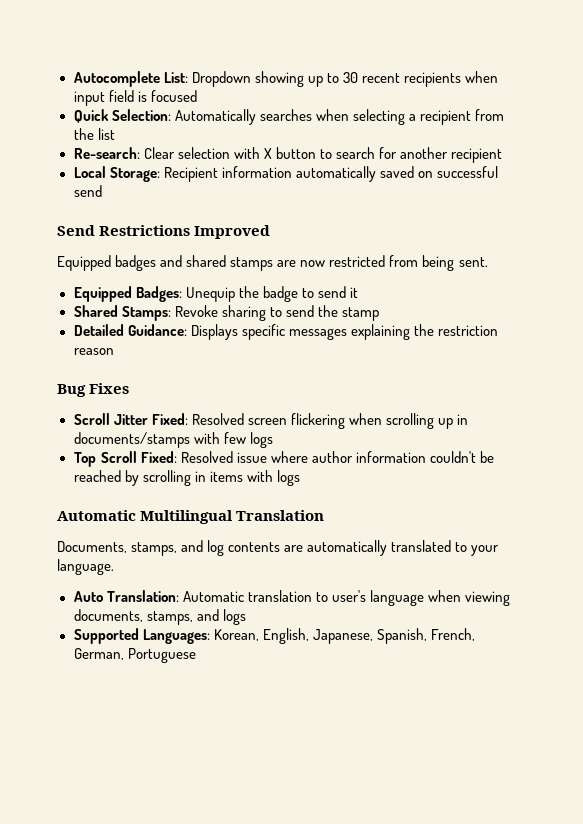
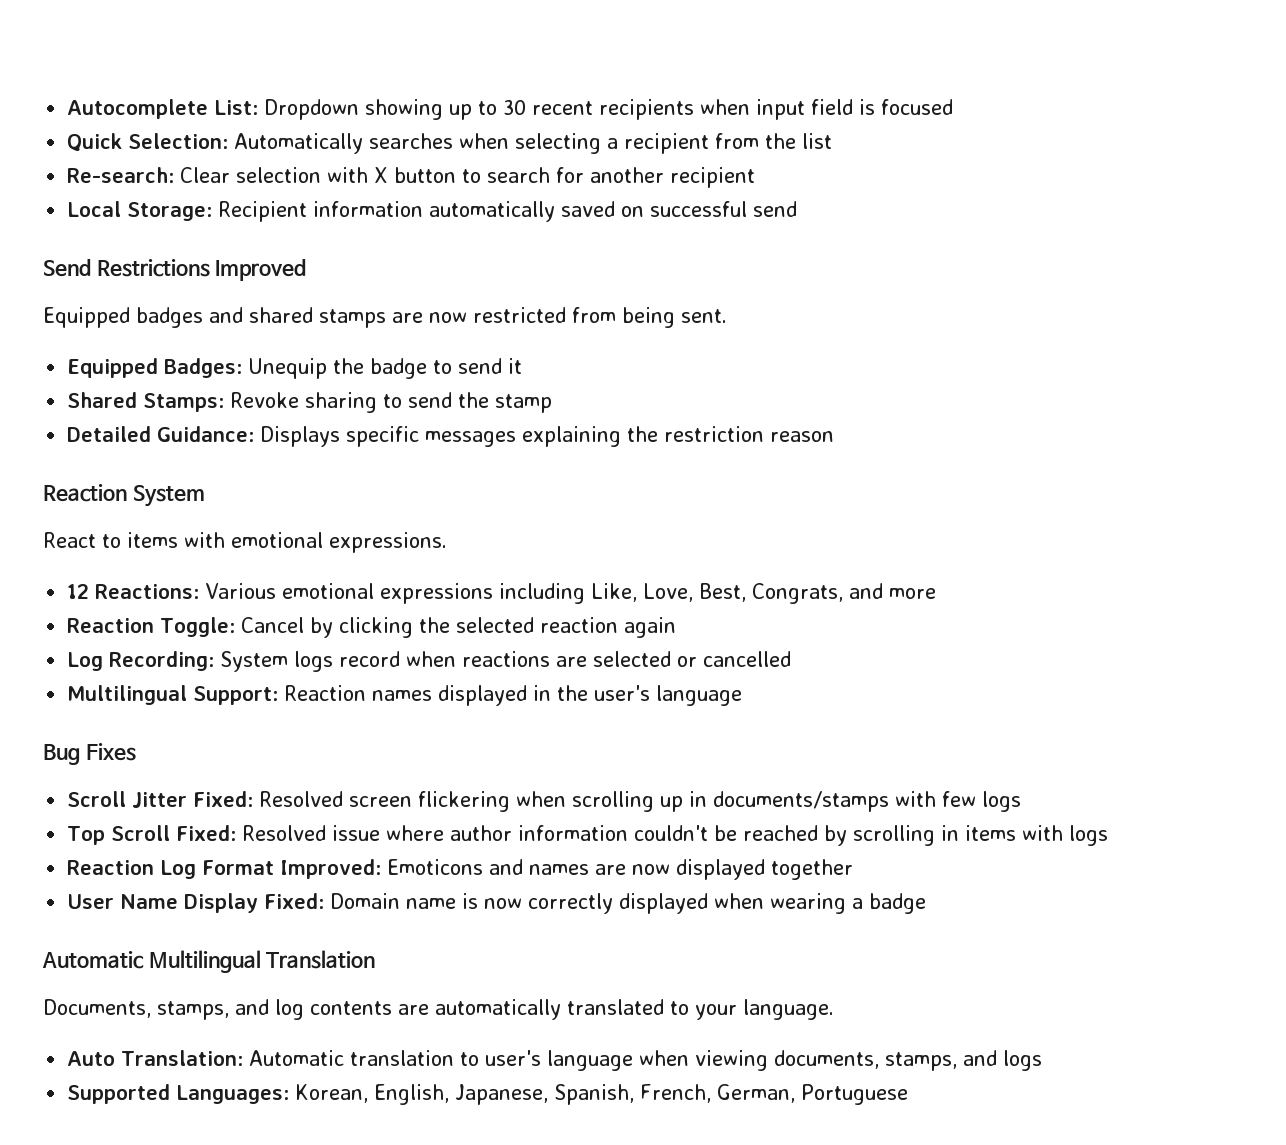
(114, 351) none -> [43,484,205,507] [43,532,447,553] [67,583,937,604] [67,617,677,638] [67,651,792,672] [67,685,743,706] // Reaction System // React to items with emotional expressions. // 12 Reactions: Various emotional expressions including Like, Love, Best, Congrats, and more // Reaction Toggle: Cancel by clicking the selected reaction again // Log Recording: System logs record when reactions are selected or cancelled // Multilingual Support: Reaction names displayed in the user's language
(300, 478) none -> [67,859,854,880] [67,893,927,914] // Reaction Log Format Improved: Emoticons and names are now displayed together // User Name Display Fixed: Domain name is now correctly displayed when wearing a badge

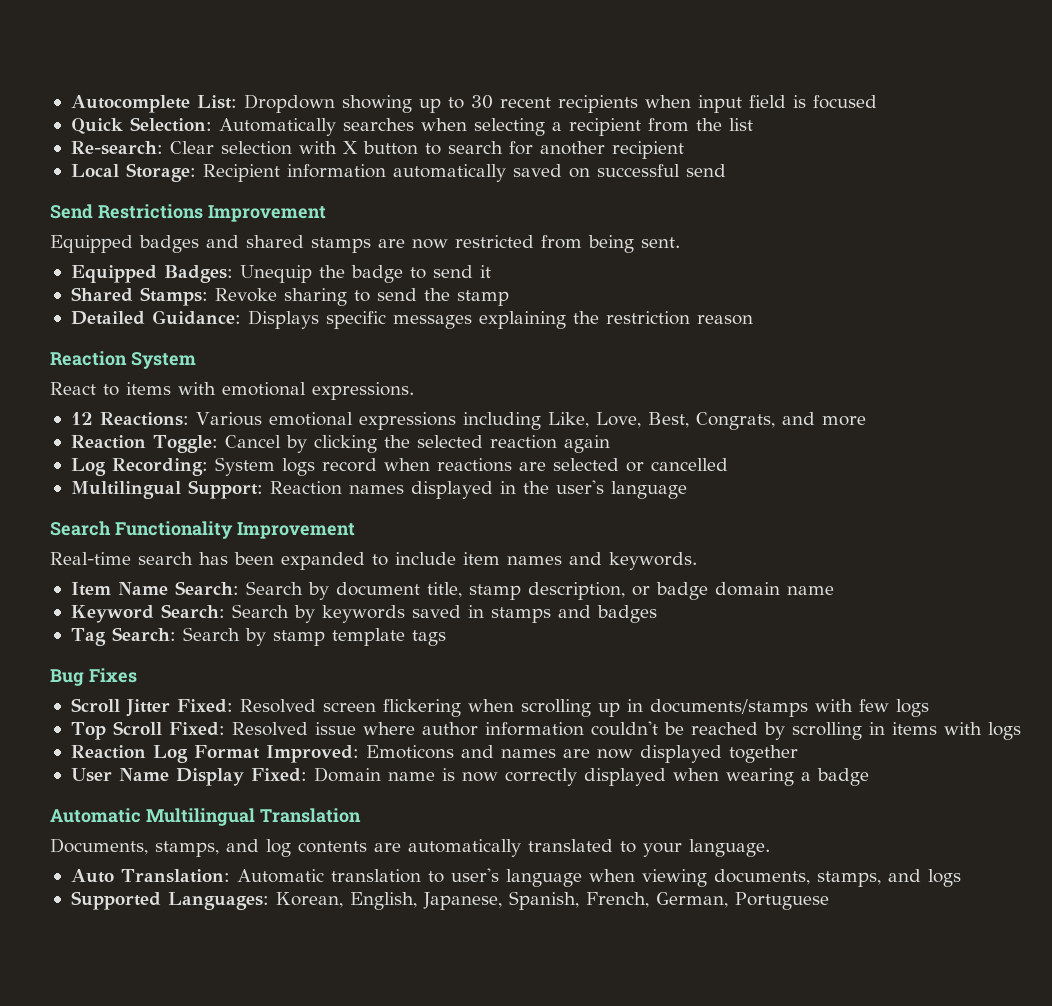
[215,259,307,281] Improved -> [207,205,326,222] Improvement
(743, 695) none -> [50,521,355,539] [50,552,697,570] [70,581,834,600] [70,604,657,623] [70,627,446,646] // Search Functionality Improvement // Real-time search has been expanded to include item names and keywords. // Item Name Search: Search by document title, stamp description, or badge domain name // Keyword Search: Search by keywords saved in stamps and badges // Tag Search: Search by stamp template tags

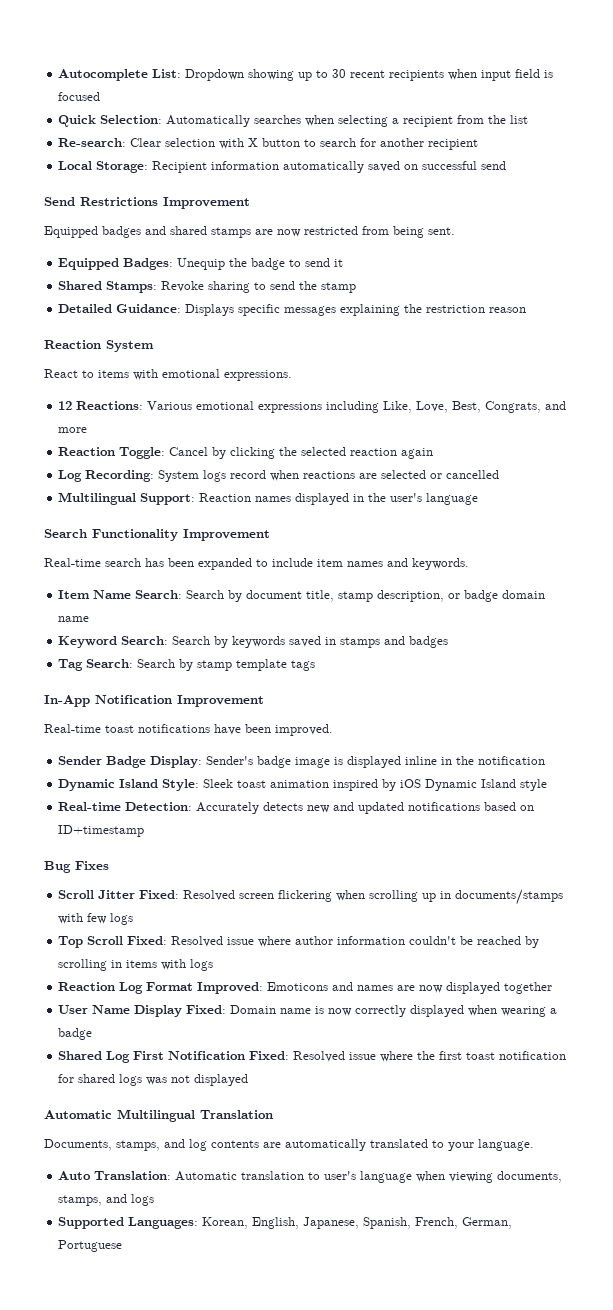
(446, 638) none -> [44,695,264,707] [44,724,333,736] [58,756,546,768] [58,779,548,791] [58,802,535,814] [58,825,145,837] // In-App Notification Improvement // Real-time toast notifications have been improved. // Sender Badge Display: Sender's badge image is displayed inline in the notification // Dynamic Island Style: Sleek toast animation inspired by iOS Dynamic Island style // Real-time Detection: Accurately detects new and updated notifications based on ID+timestamp
(869, 777) none -> [58,1051,567,1063] [58,1074,249,1086] // Shared Log First Notification Fixed: Resolved issue where the first toast notification for shared logs was not displayed

